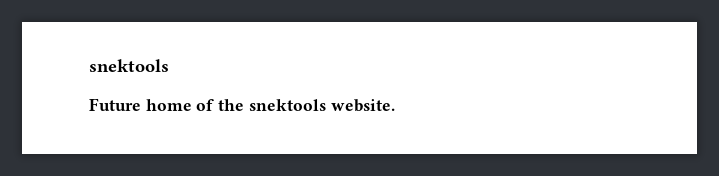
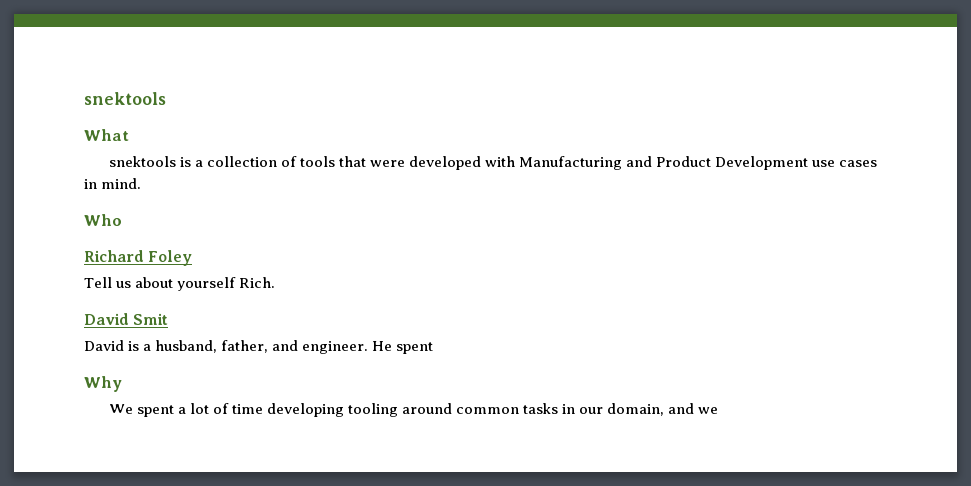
[89,98,395,112] Future home of the snektools website. -> [84,129,129,141] [108,156,878,170] [84,178,142,189] [84,214,122,226] [84,250,193,266] [84,277,276,291] [84,313,169,325] [84,340,434,354] [84,376,122,392] [108,403,719,417] What // snektools is a collection of tools that were developed with Manufacturing and Product Development use cases in mind. // Who // Richard Foley // Tell us about yourself Rich. // David Smit // David is a husband, father, and engineer. He spent // Why // We spent a lot of time developing tooling around common tasks in our domain, and we

